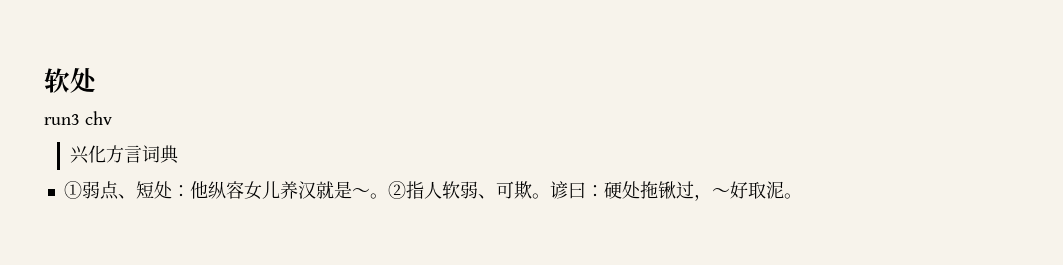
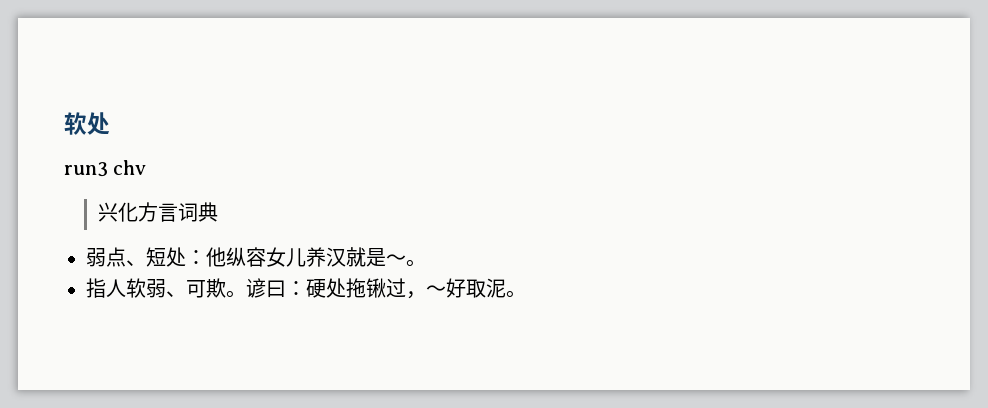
[63,181,82,199] ① -> (219, 212) none
[387,181,406,199] ② -> (426, 263) //

